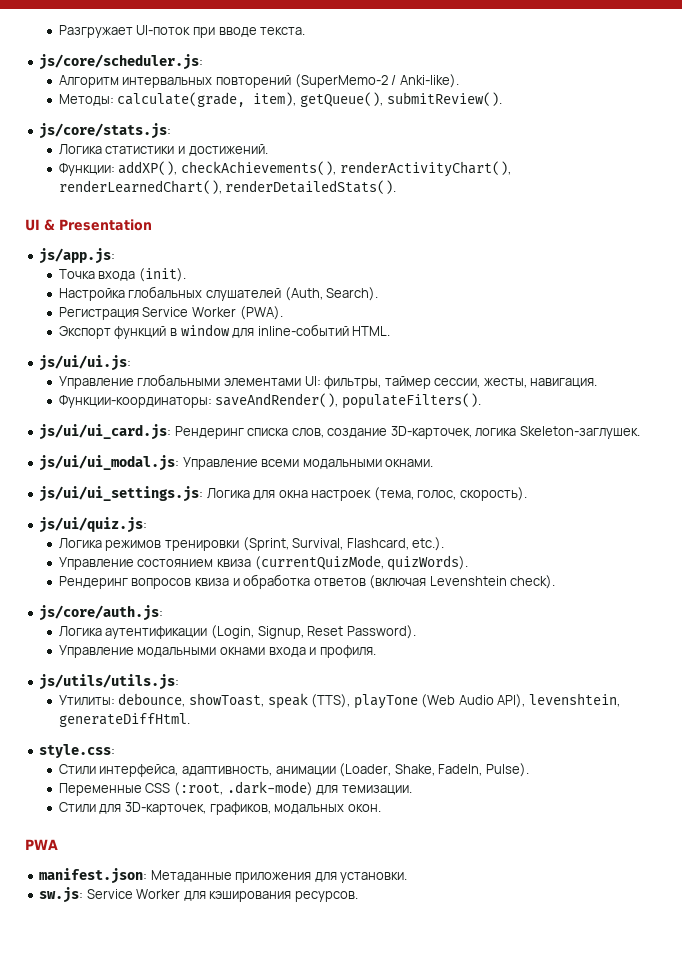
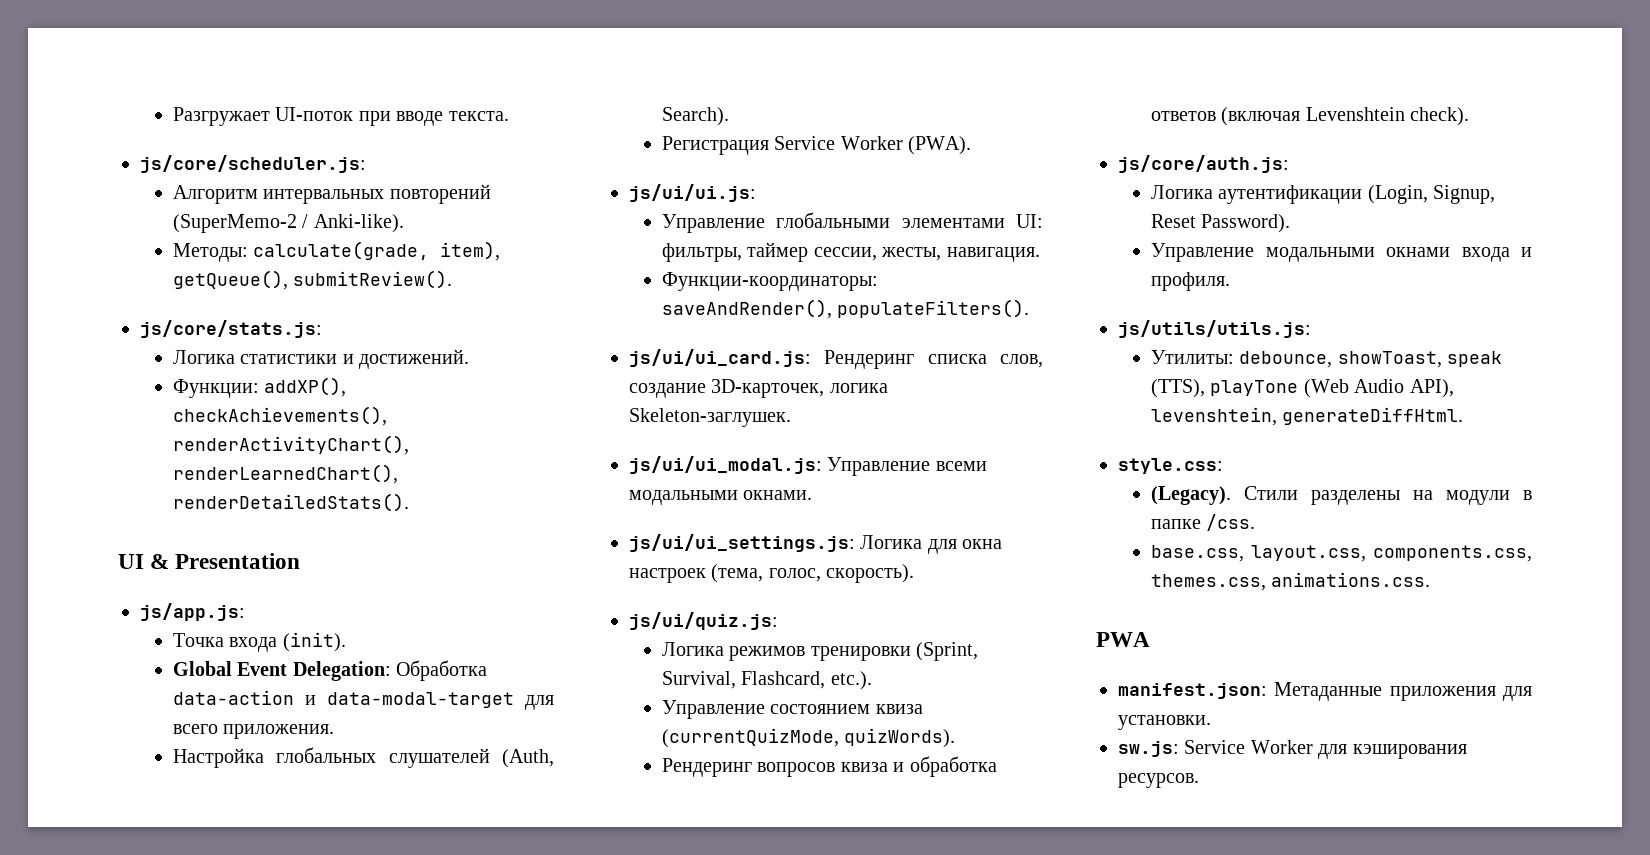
(186, 275) none -> [172,660,488,681] [172,690,554,710] [172,724,335,739] // Global Event Delegation: Обработка data-action и data-modal-target для всего приложения.
[58,324,391,339] // Экспорт функций в window для inline-событий HTML. -> (972, 145) none
[58,763,529,777] [58,781,412,796] [58,802,381,815] Стили интерфейса, адаптивность, анимации (Loader, Shake, FadeIn, Pulse). // Переменные CSS (:root, .dark-mode) для темизации. // Стили для 3D-карточек, графиков, модальных окон. -> [1150,486,1532,505] [1150,514,1256,531] [1150,545,1532,562] [1150,572,1431,591] (Legacy). Стили разделены на модули в папке /css. // base.css, layout.css, components.css, themes.css, animations.css.

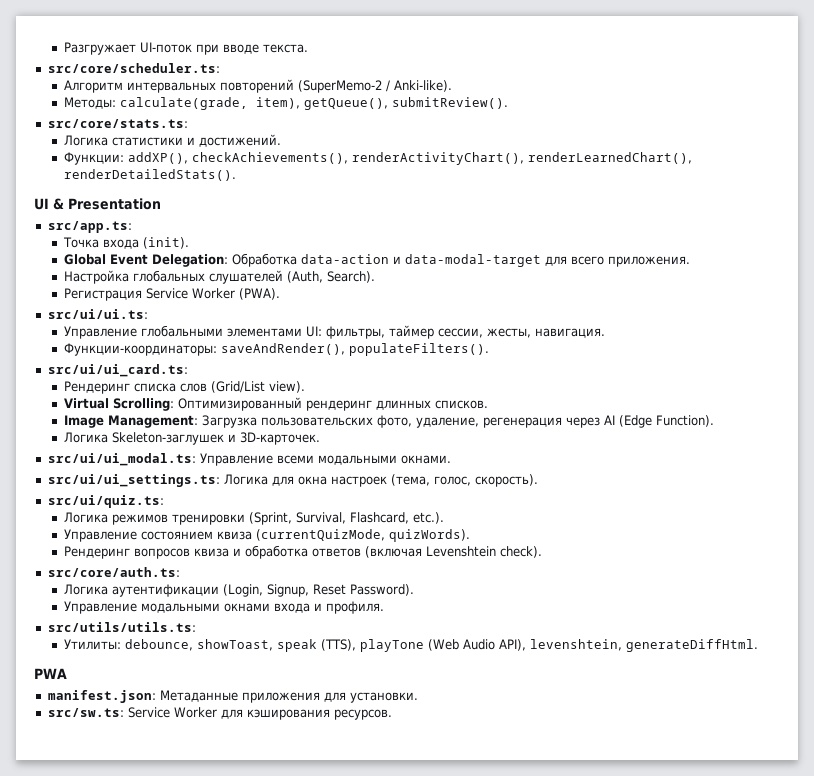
[140,155,366,173] js/core/scheduler.js: -> [47,63,220,73] src/core/scheduler.ts:
[140,320,322,338] js/core/stats.js: -> [47,119,188,128] src/core/stats.ts:
[140,603,245,621] js/app.js: -> [47,221,132,233] src/app.ts:
[629,184,756,202] js/ui/ui.js: -> [47,309,148,319] src/ui/ui.ts:
[629,349,811,367] js/ui/ui_card.js: -> [47,364,188,377] src/ui/ui_card.ts: //
[1000,354,1043,368] [629,379,888,398] [629,408,791,427] [629,456,822,474] слов, создание 3D-карточек, логика Skeleton-заглушек. // js/ui/ui_modal.js: -> [179,381,305,393] [63,397,488,411] [63,415,714,428] [63,432,320,445] [47,453,196,466] слов (Grid/List view). // Virtual Scrolling: Оптимизированный рендеринг длинных списков. // Image Management: Загрузка пользовательских фото, удаление, регенерация через AI (Edge Function). // Логика Skeleton-заглушек и 3D-карточек. // src/ui/ui_modal.ts:
[629,534,855,552] js/ui/ui_settings.js: -> [47,474,220,487] src/ui/ui_settings.ts:
[629,612,778,630] js/ui/quiz.js: -> [47,495,164,508] src/ui/quiz.ts:
[1118,155,1289,173] js/core/auth.js: -> [47,567,180,577] src/core/auth.ts:
[1118,320,1311,338] js/utils/utils.js: -> [47,622,196,632] src/utils/utils.ts:
[1118,458,1223,474] [1150,486,1532,505] [1150,514,1256,531] [1150,545,1532,562] [1150,572,1431,591] // style.css: // (Legacy). Стили разделены на модули в папке /css. // base.css, layout.css, components.css, themes.css, animations.css. -> (758, 645) none
[1118,741,1179,757] sw.js: -> [47,708,124,717] src/sw.ts:

